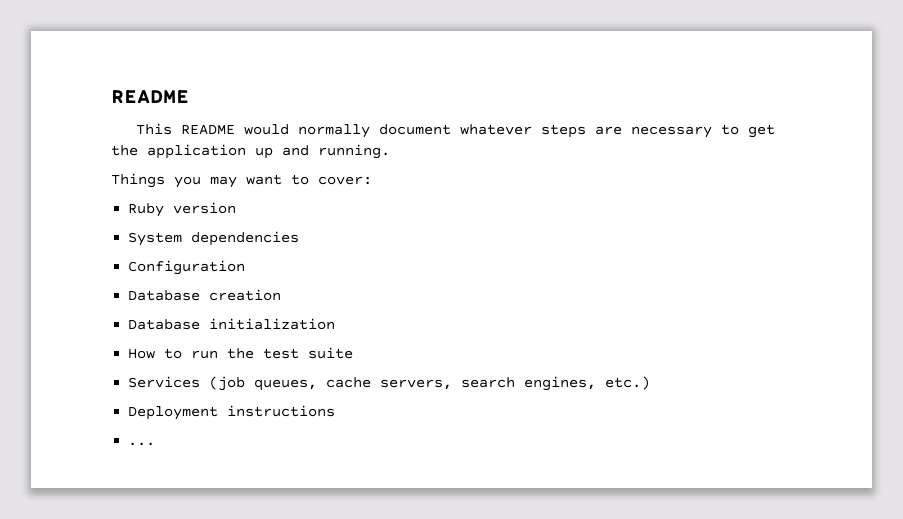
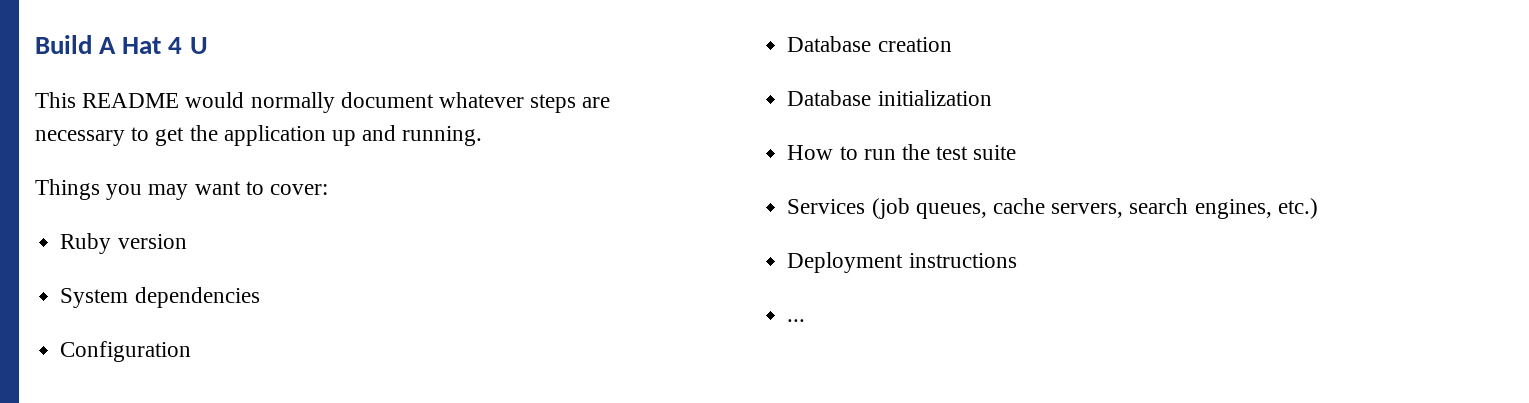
[111,90,189,104] README -> [35,35,208,54] Build A Hat 4 U

